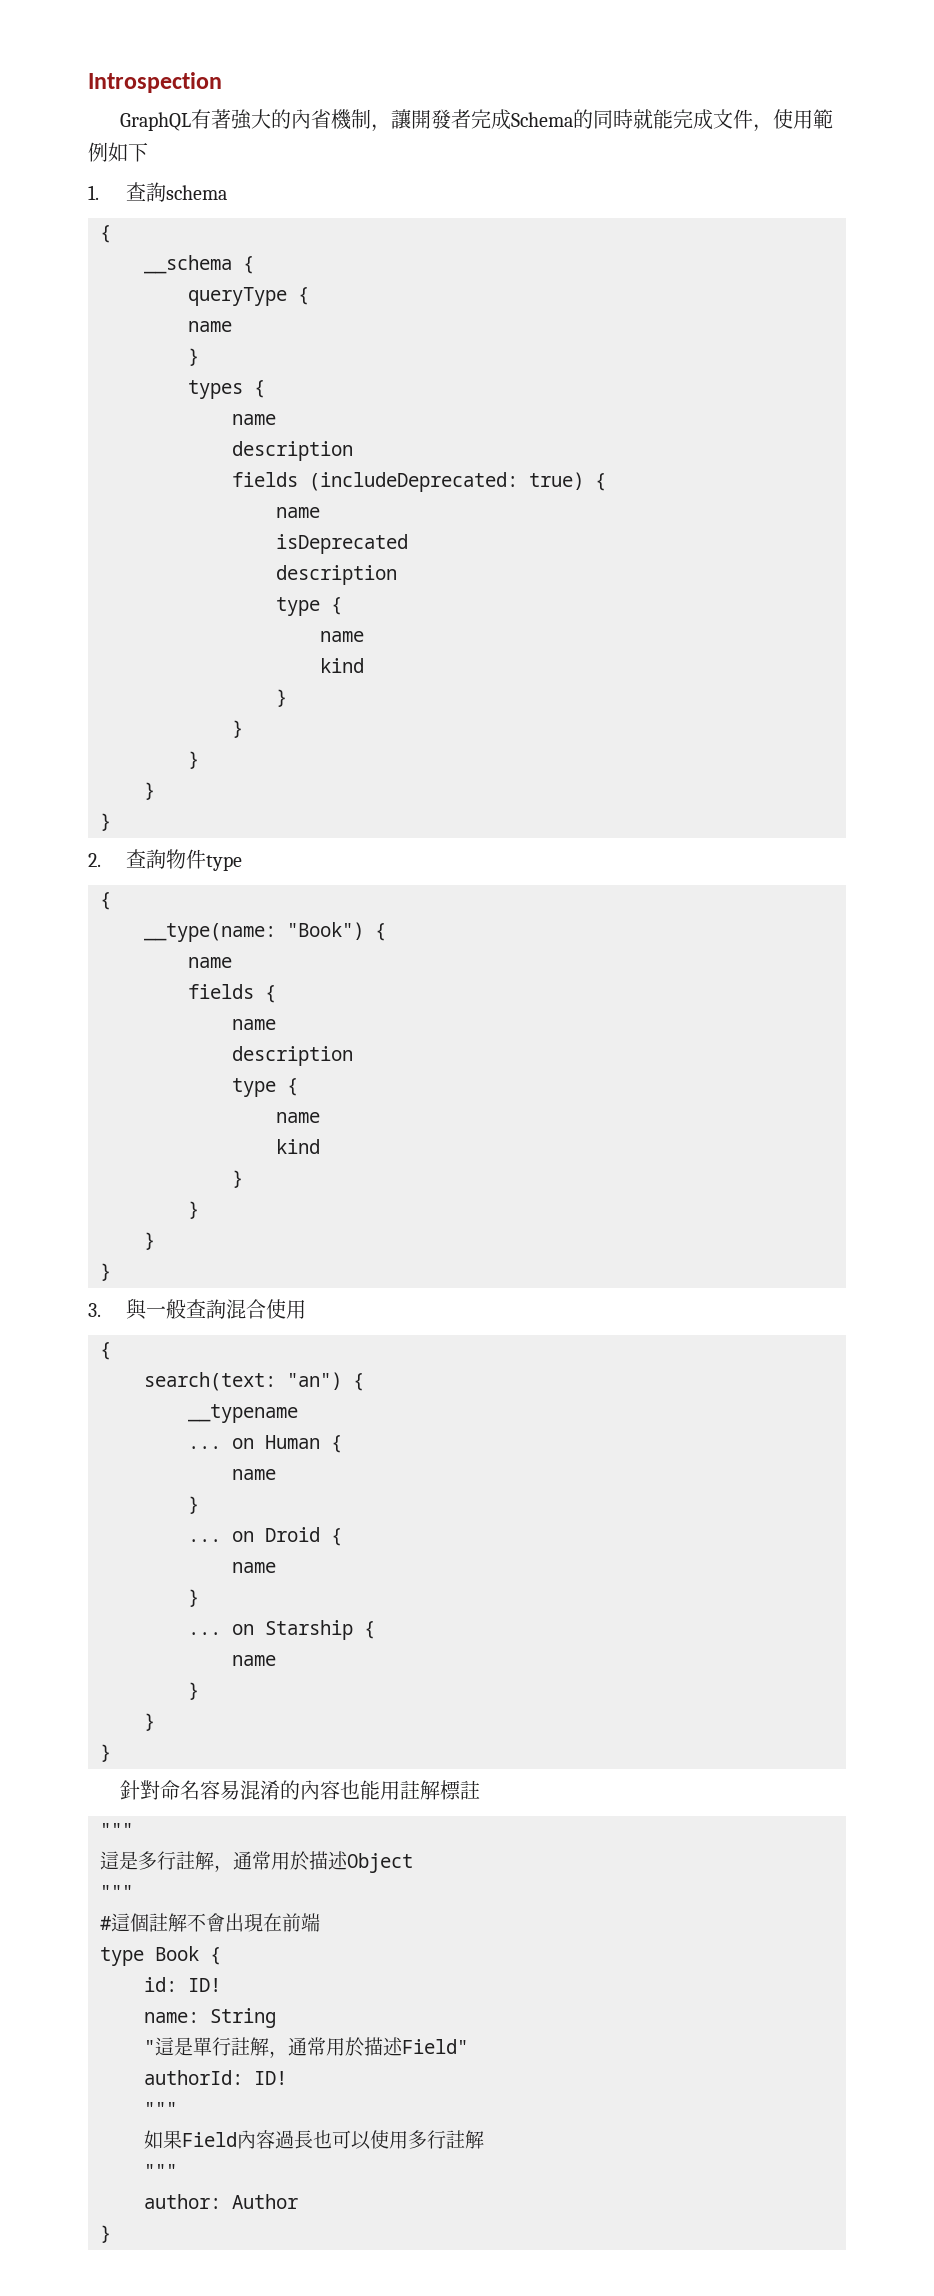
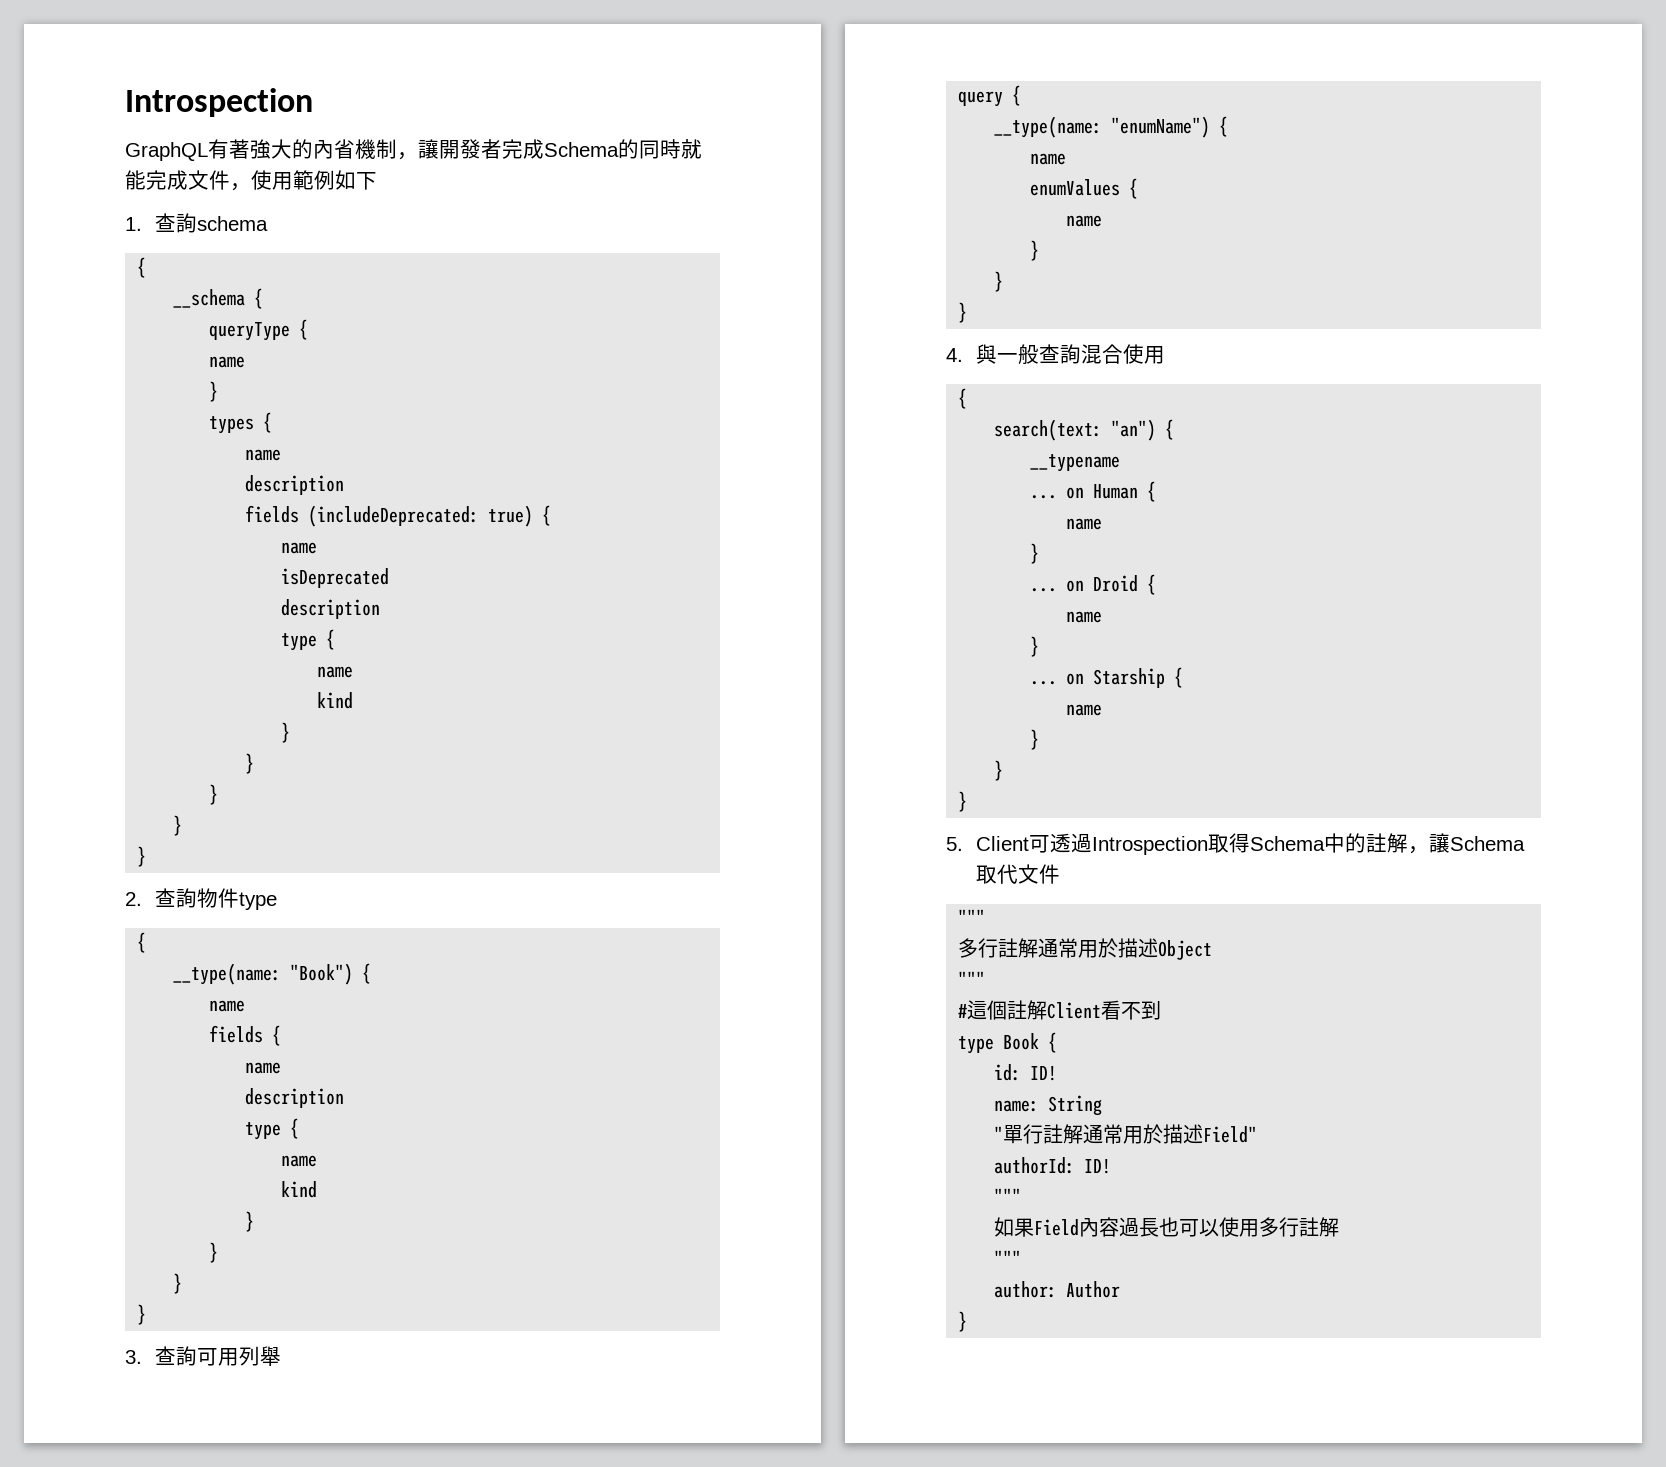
(101, 1310) none -> [155,1346,282,1366] [958,85,1022,107] [994,116,1229,138] [1030,153,1067,165] [1030,178,1139,199] [1066,215,1103,227] [1030,240,1040,261] [994,271,1004,292] [958,302,968,323] [946,348,963,362] 查詢可用列舉 // query { // __type(name: "enumName") { // name // enumValues { // name // } // } // } // 4.
[119,1780,480,1800] [100,1823,133,1837] [100,1851,233,1872] 針對命名容易混淆的內容也能用註解標註 // """ // 這是多行註解， -> [946,833,1526,855] [976,864,1061,884] [958,909,986,925] [958,938,1039,958] 5. Client可透過Introspection取得Schema中的註解，讓Schema取代文件 // """ // 多行註解
[187,1913,320,1932] 不會出現在前端 -> [1047,1000,1162,1020] Client看不到
[155,2037,193,2056] 這是 -> (1004, 1134) none
[269,2051,288,2058] ， -> (1084, 1134) none

